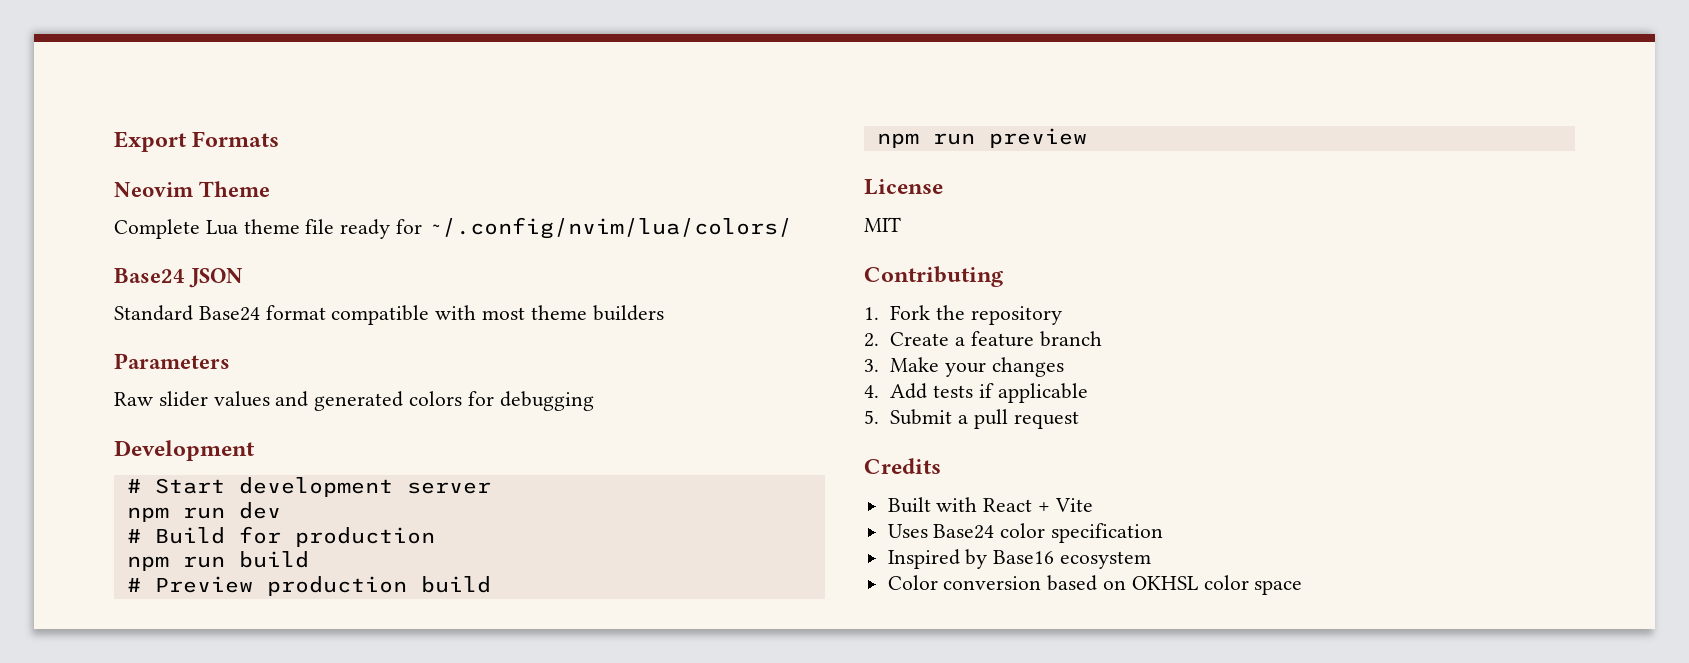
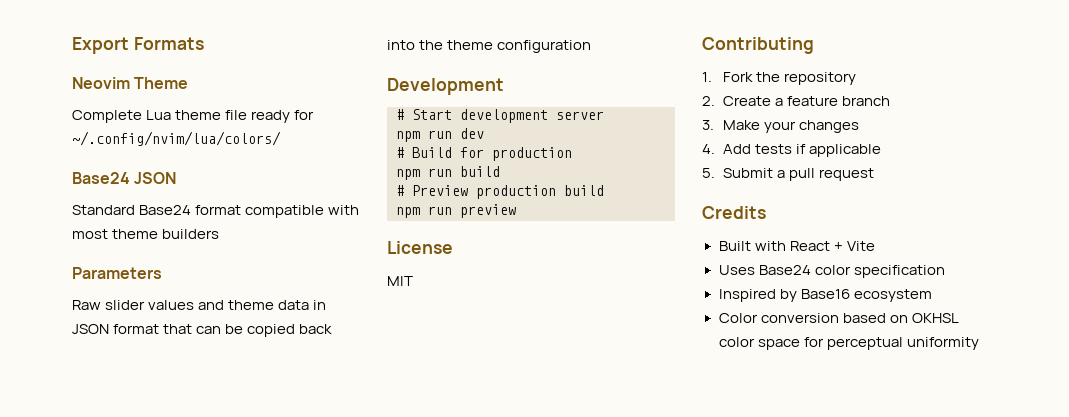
[314,391,594,411] generated colors for debugging -> [228,300,327,310] [72,324,333,337] [387,40,592,53] theme data in JSON format that can be copied back into the theme configuration
(1303, 587) none -> [803,337,979,350] for perceptual uniformity

